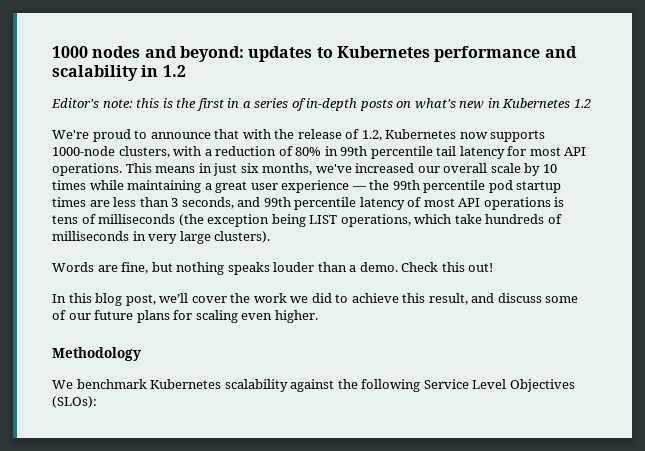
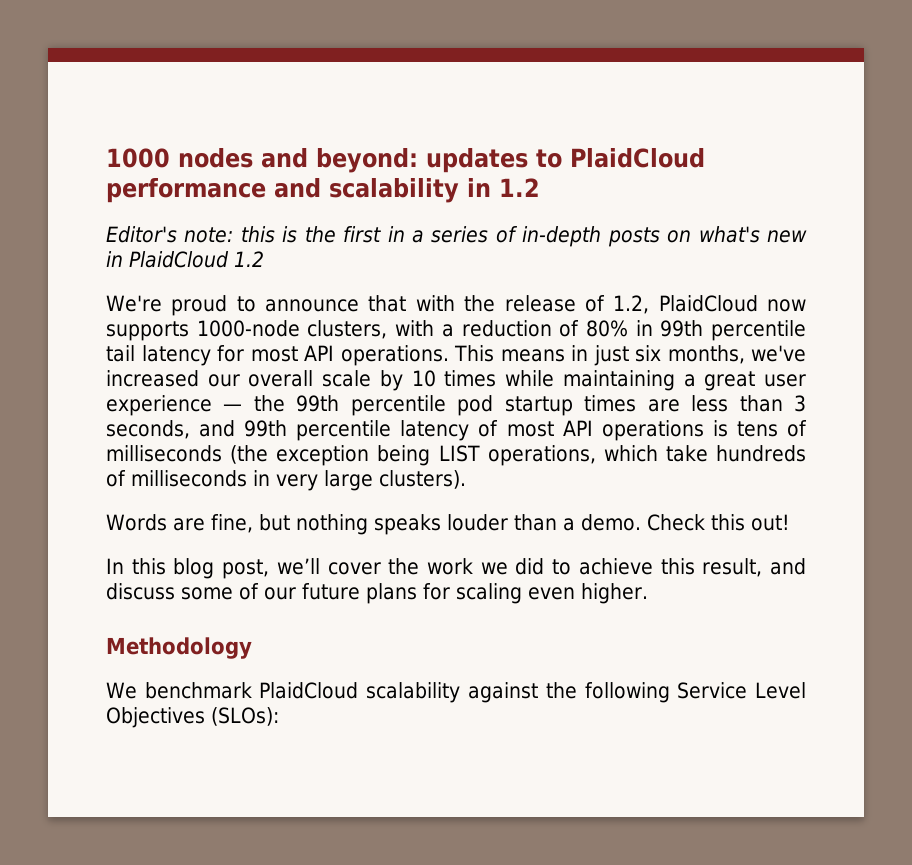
[336,46,430,58] Kubernetes -> [570,148,705,168] PlaidCloud
[502,98,571,108] Kubernetes -> [129,251,229,268] PlaidCloud
[385,129,457,139] Kubernetes -> [658,295,758,312] PlaidCloud
[150,379,222,389] Kubernetes -> [259,682,359,699] PlaidCloud

